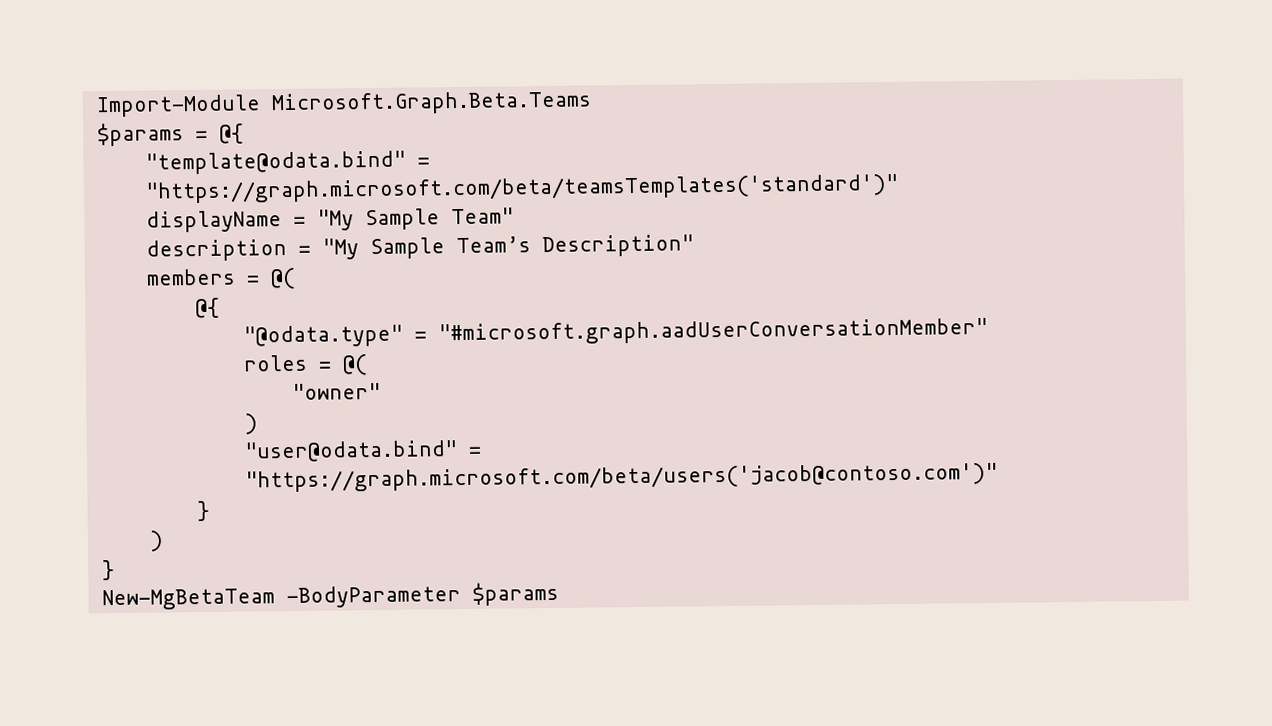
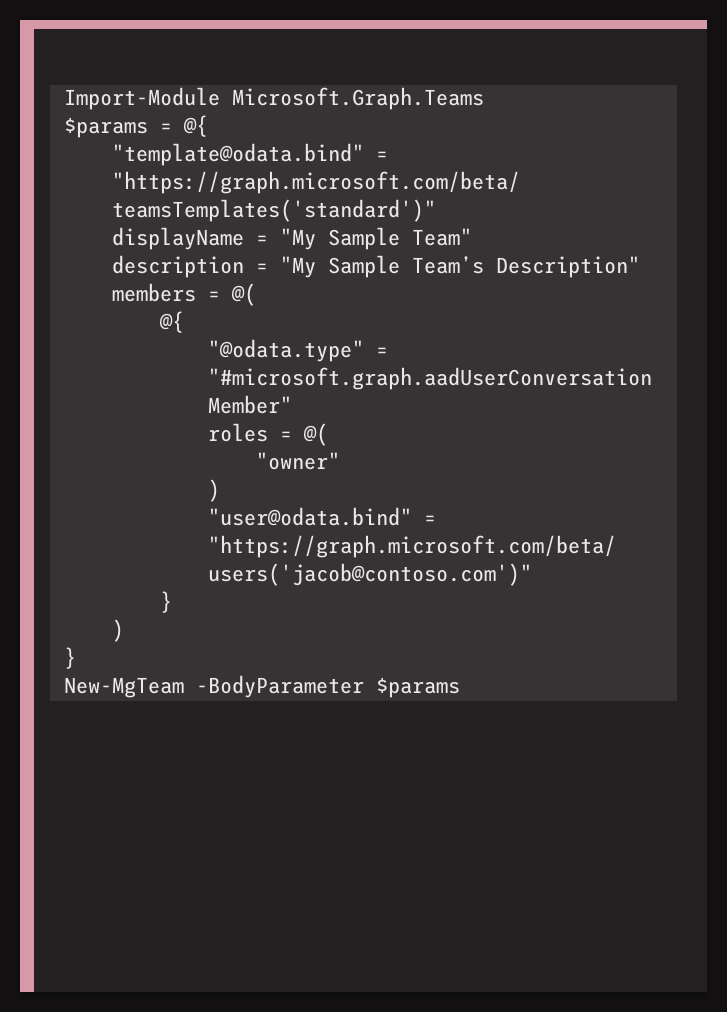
[270,90,592,116] Microsoft.Graph.Beta.Teams -> [231,87,484,110] Microsoft.Graph.Teams
[101,588,275,611] New-MgBetaTeam -> [63,677,184,698] New-MgTeam

